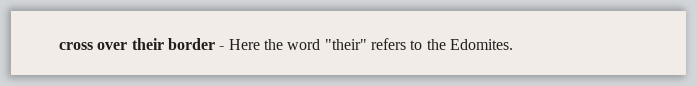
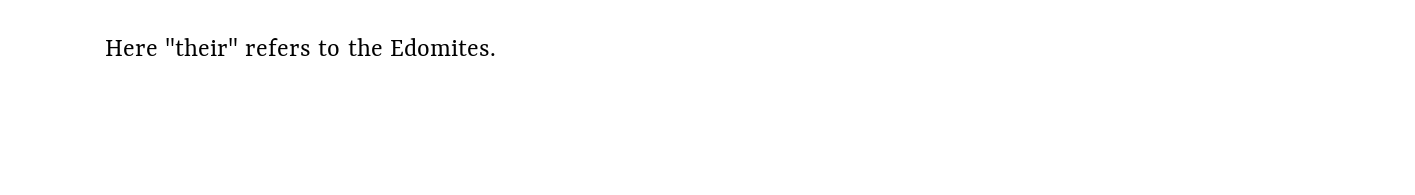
[59,38,321,50] cross over their border - Here the word -> [105,40,158,56] Here

